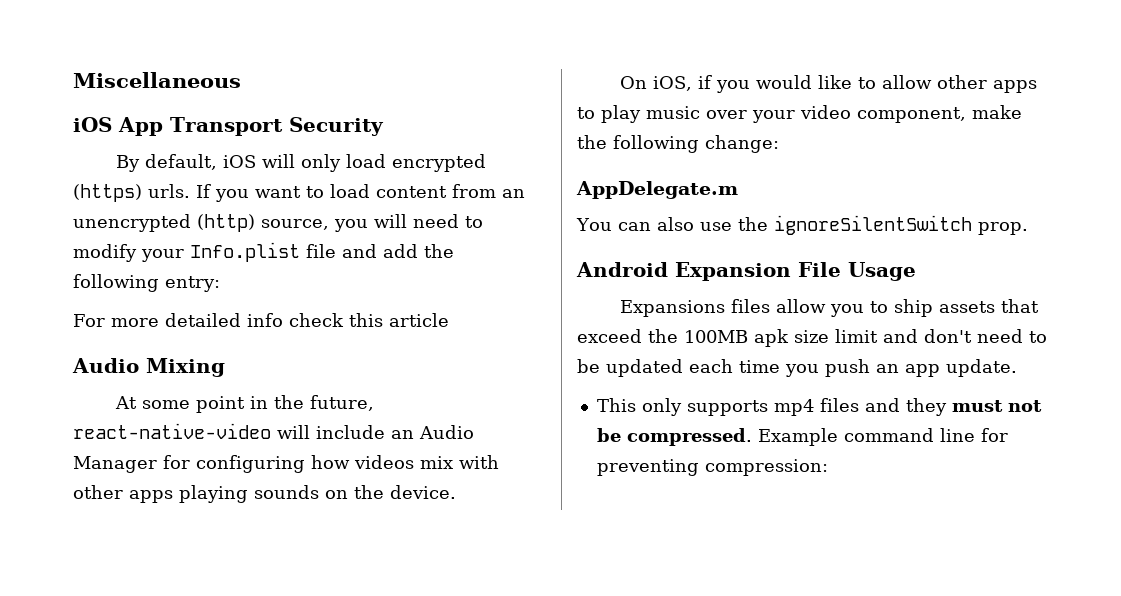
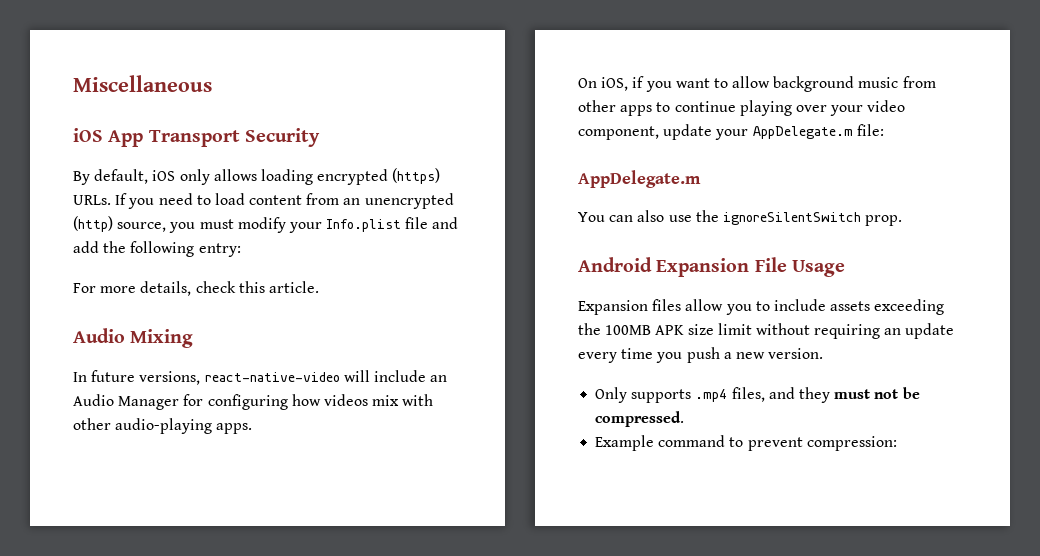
[262,154,387,172] will only load -> [179,169,313,185] only allows loading
[148,184,190,198] urls. -> [73,195,111,205] URLs.
[255,186,301,198] want -> [158,193,193,205] need
[374,214,483,228] will need to -> [199,219,234,229] must
[164,313,283,327] detailed info -> [140,281,192,296] details,
[388,313,449,327] article -> [268,281,319,293] article.
[115,395,375,413] At some point in the future, -> [73,370,201,385] In future versions,
[129,485,456,503] [620,75,933,93] apps playing sounds on the device. // On iOS, if you would like to allow -> [115,418,253,434] [578,76,936,92] audio-playing apps. // On iOS, if you want to allow background music from
[601,105,700,123] play music -> [674,100,792,116] continue playing
[972,105,1022,119] [577,135,779,153] make the following change: -> [663,124,884,140] update your AppDelegate.m file:
[620,300,726,317] Expansions -> [578,300,648,315] Expansion
[894,299,1040,317] [577,329,642,343] ship assets that exceed -> [773,299,945,315] include assets exceeding
[754,329,789,347] apk -> [655,325,685,335] APK
[883,329,1047,343] [577,359,1017,377] [596,398,859,416] and don't need to be updated each time you push an app update. // This only supports mp4 files -> [755,323,955,339] [578,347,824,363] [595,387,765,403] without requiring an update every time you push a new version. // Only supports .mp4 files,
(752, 437) none -> (685, 419) //
[939,428,1008,442] [596,459,699,476] line for preventing -> [729,437,803,451] to prevent

